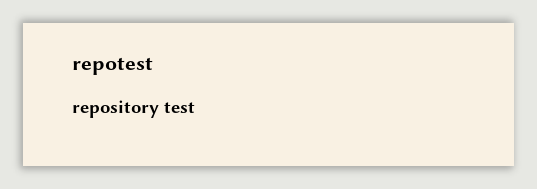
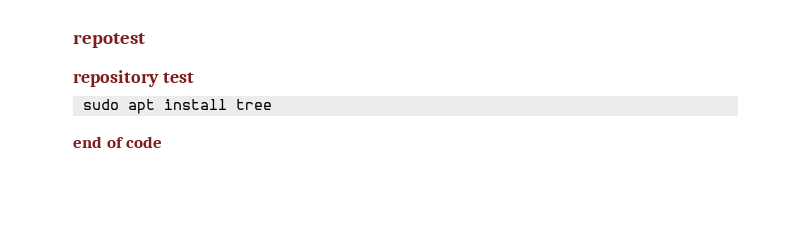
(195, 107) none -> [82,99,272,114] [73,136,163,148] // sudo apt install tree // end of code

